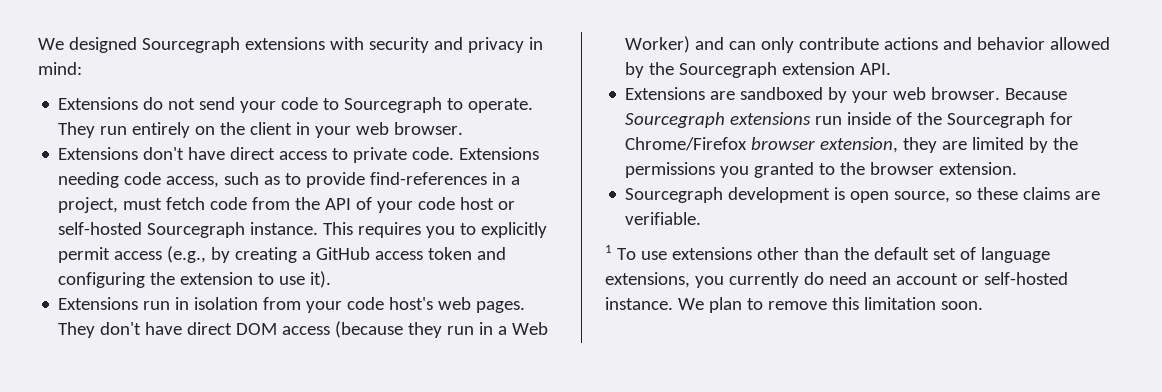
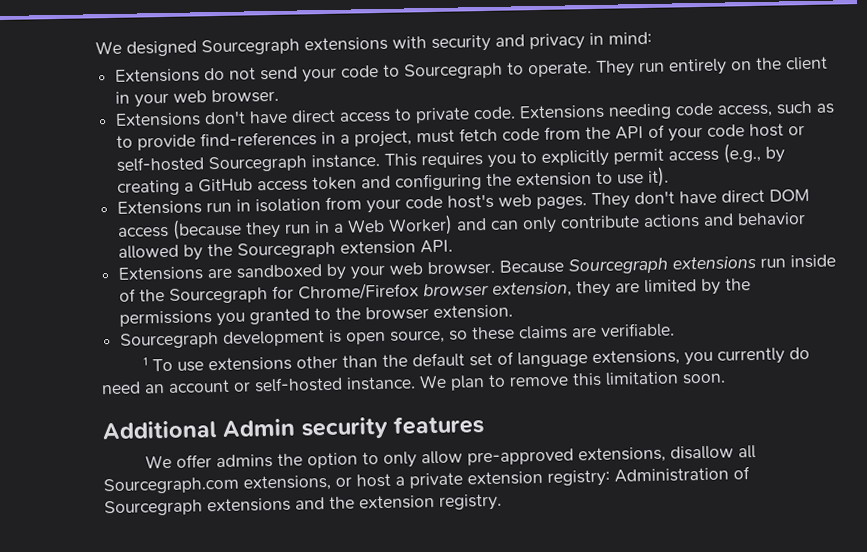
(983, 305) none -> [102,415,485,440] [145,445,757,469] [103,466,750,495] [104,493,502,517] // Additional Admin security features // We offer admins the option to only allow pre-approved extensions, disallow all Sourcegraph.com extensions, or host a private extension registry: Administration of Sourcegraph extensions and the extension registry.

